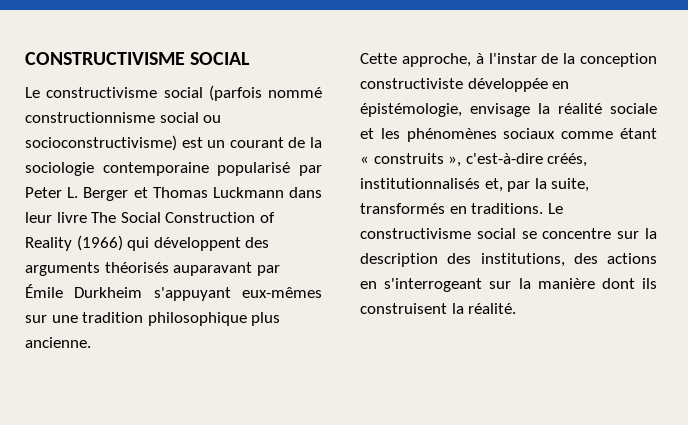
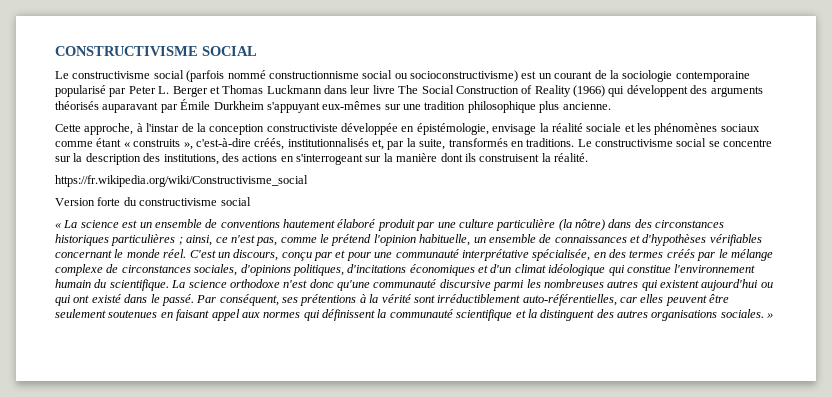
(517, 308) none -> [55,175,308,187] [55,197,251,206] [55,219,725,231] [55,234,762,246] [55,249,773,261] [55,264,756,276] [55,279,773,291] [55,294,730,306] [55,309,774,321] // https://fr.wikipedia.org/wiki/Constructivisme_social // Version forte du constructivisme social // « La science est un ensemble de conventions hautement élaboré produit par une culture particulière (la nôtre) dans des circonstances historiques particulières ; ainsi, ce n'est pas, comme le prétend l'opinion habituelle, un ensemble de connaissances et d'hypothèses vérifiables concernant le monde réel. C'est un discours, conçu par et pour une communauté interprétative spécialisée, en des termes créés par le mélange complexe de circonstances sociales, d'opinions politiques, d'incitations économiques et d'un climat idéologique qui constitue l'environnement humain du scientifique. La science orthodoxe n'est donc qu'une communauté discursive parmi les nombreuses autres qui existent aujourd'hui ou qui ont existé dans le passé. Par conséquent, ses prétentions à la vérité sont irréductiblement auto-référentielles, car elles peuvent être seulement soutenues en faisant appel aux normes qui définissent la communauté scientifique et la distinguent des autres organisations sociales. »

